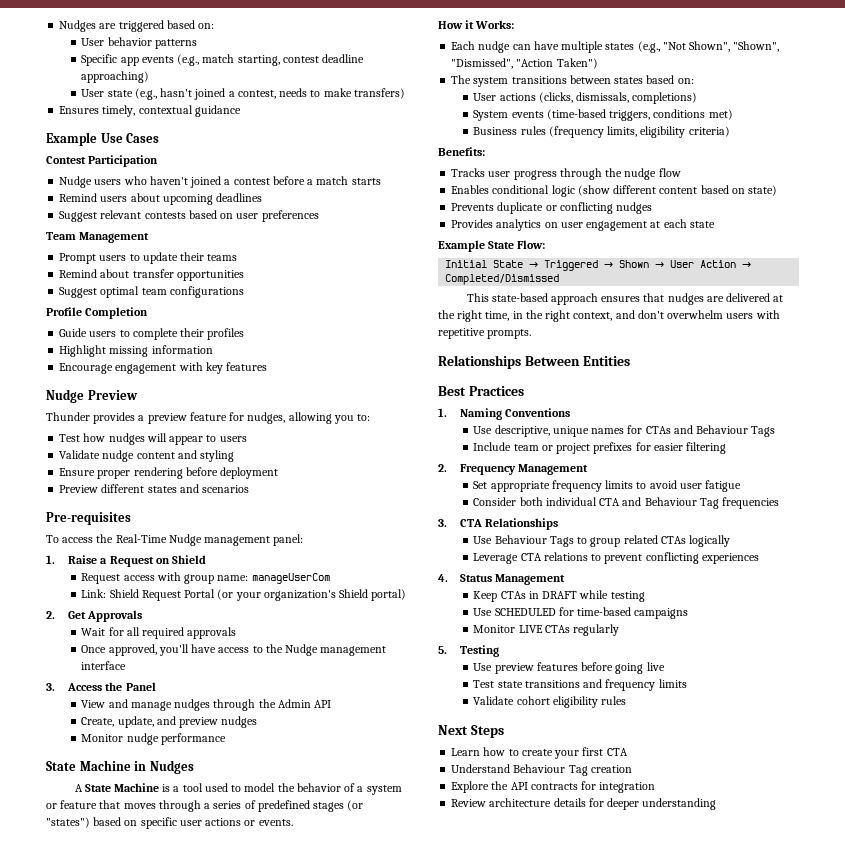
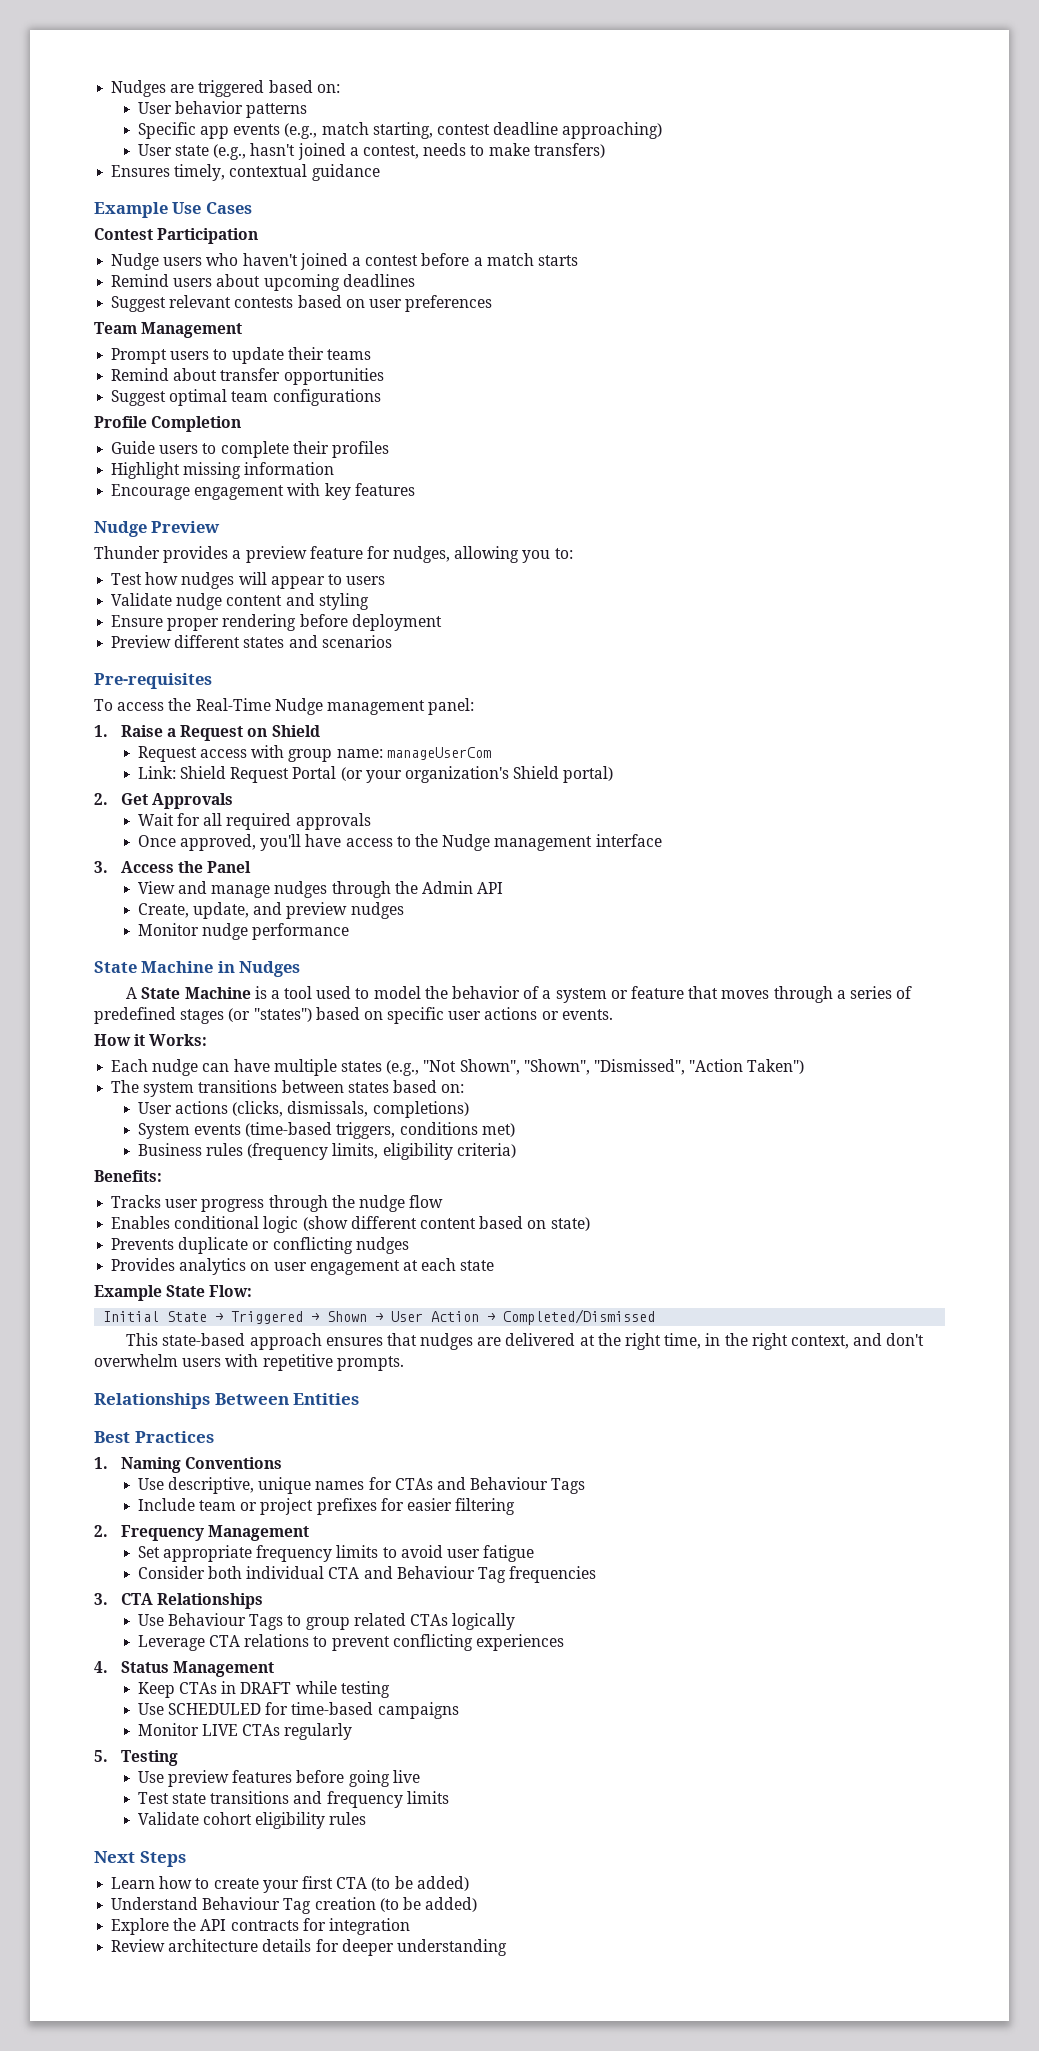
(628, 752) none -> [371,1876,469,1891] (to be added)
(632, 769) none -> [379,1897,478,1912] (to be added)

